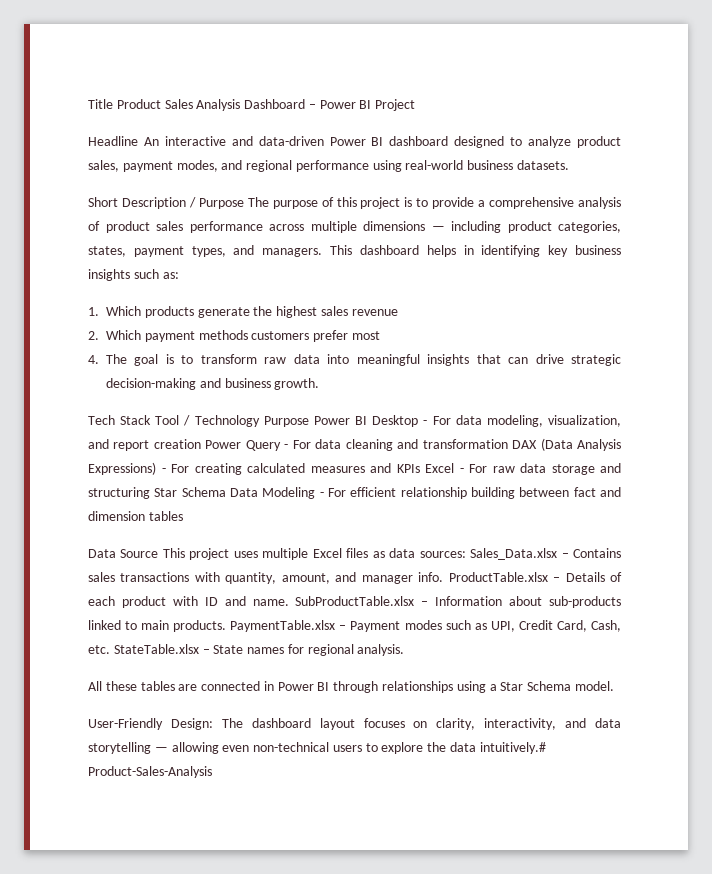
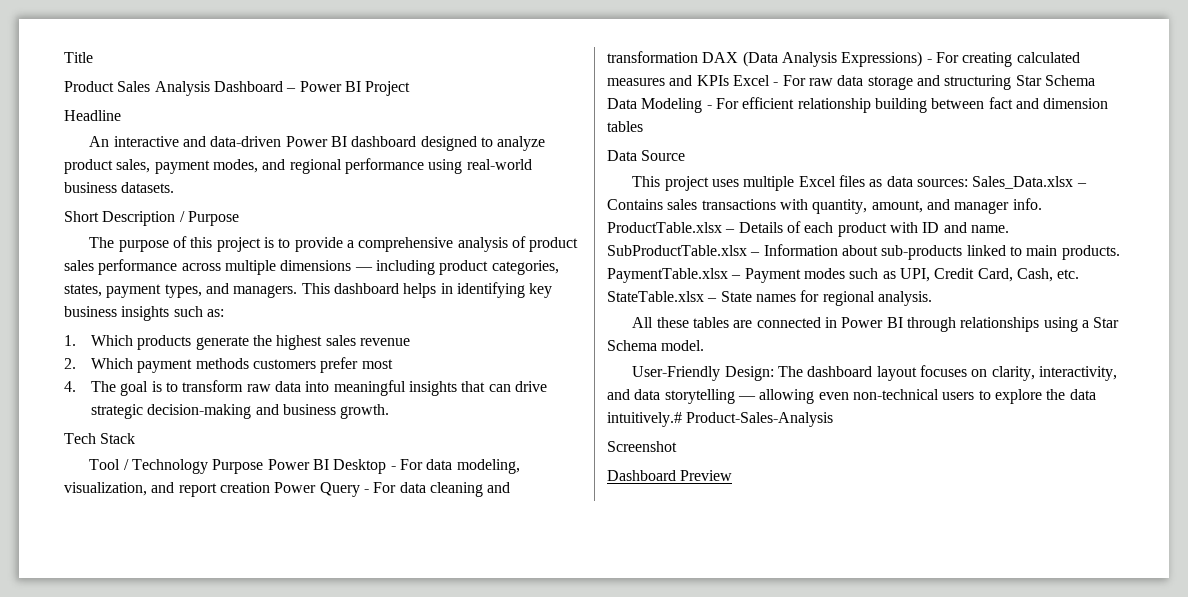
(113, 104) none -> (93, 57) //
(138, 141) none -> (121, 115) //
(244, 203) none -> (239, 218) //
(152, 420) none -> (136, 438) //
(159, 553) none -> (686, 155) //
(212, 772) none -> [607,441,677,452] [607,470,733,481] // Screenshot // Dashboard Preview

